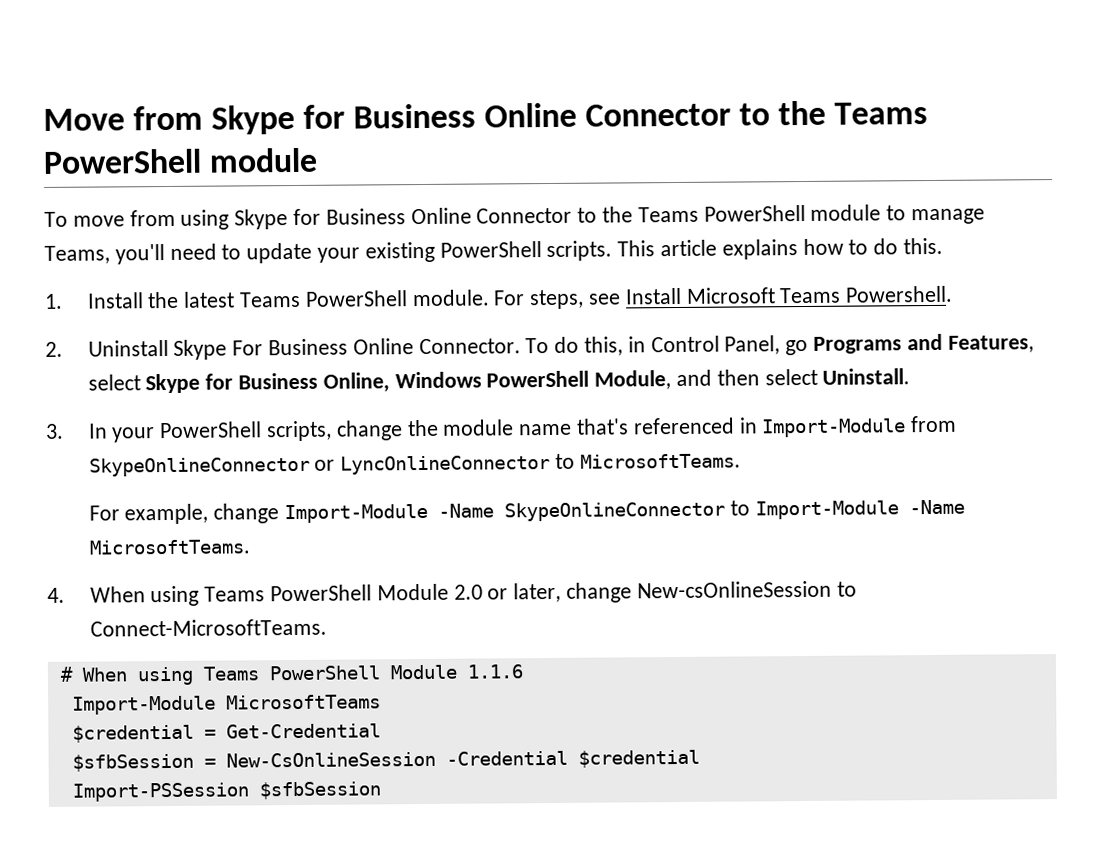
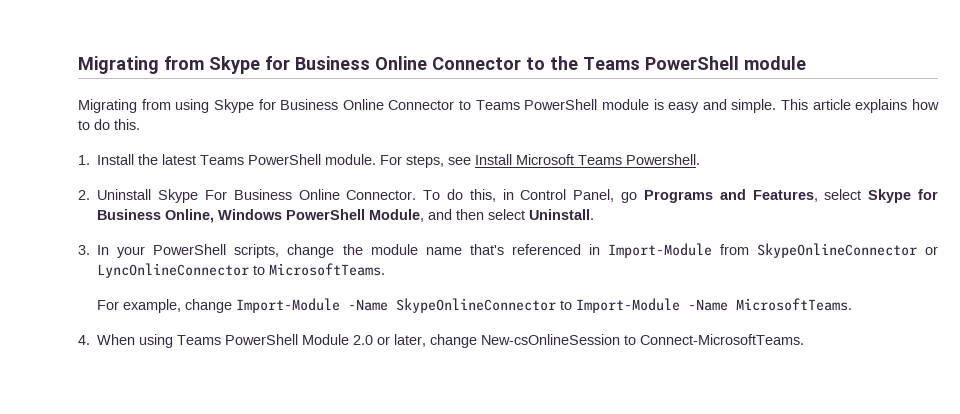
[43,108,125,131] Move -> [78,56,159,74] Migrating
[44,211,125,227] To move -> [78,99,137,113] Migrating
[602,204,986,225] [44,240,613,265] the Teams PowerShell module to manage Teams, you'll need to update your existing PowerShell scripts. -> [475,99,777,113] Teams PowerShell module is easy and simple.
[59,664,523,686] [71,694,381,715] [71,723,381,743] [71,749,700,772] [71,781,381,802] // # When using Teams PowerShell Module 1.1.6 // Import-Module MicrosoftTeams // $credential = Get-Credential // $sfbSession = New-CsOnlineSession -Credential $credential // Import-PSSession $sfbSession -> (805, 339) none

